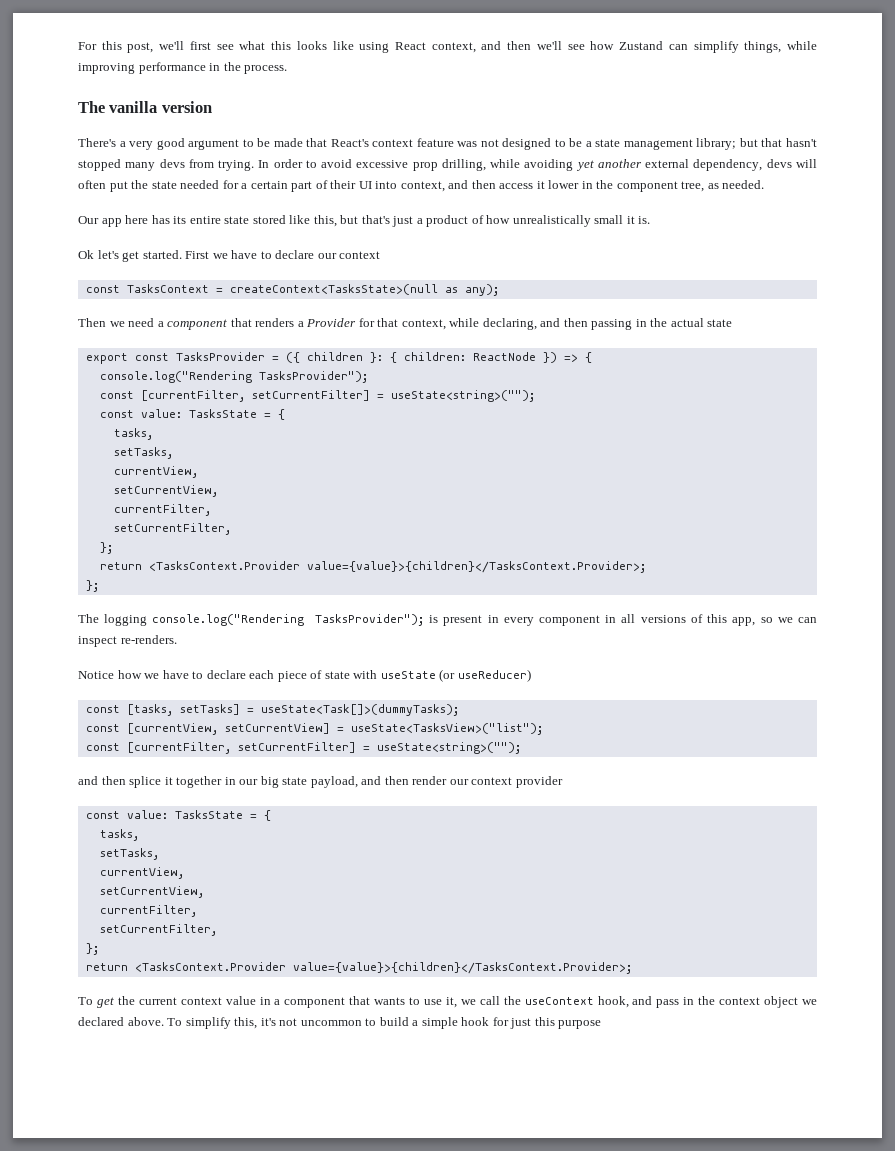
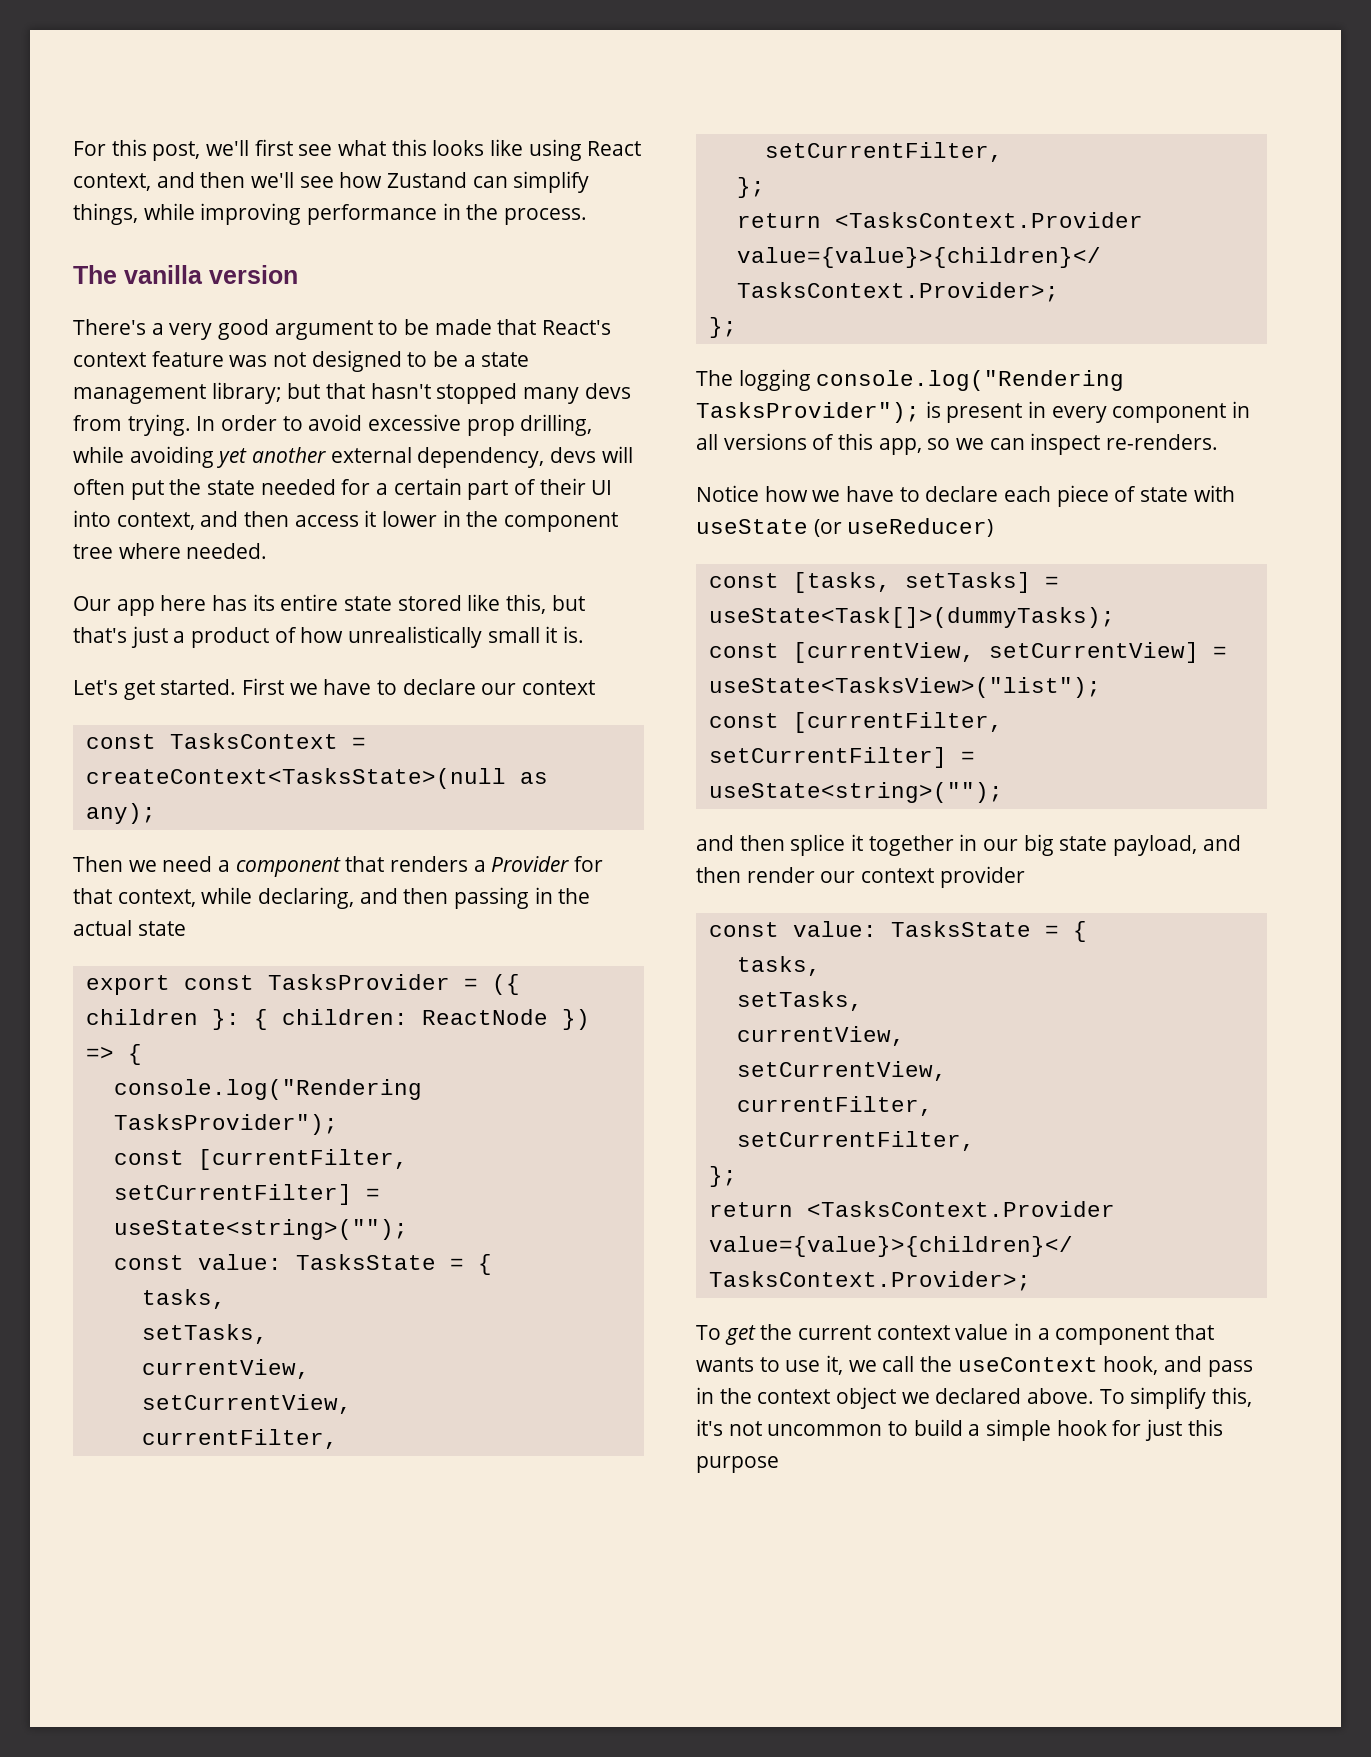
[681,181,719,192] tree, as -> [73,543,181,559] tree where
[78,250,119,259] Ok let's -> [73,680,118,695] Let's

